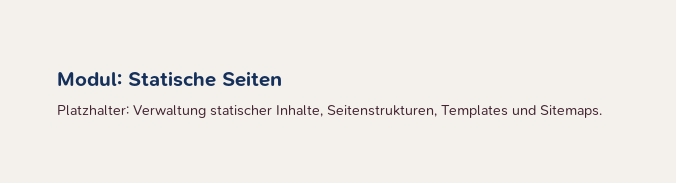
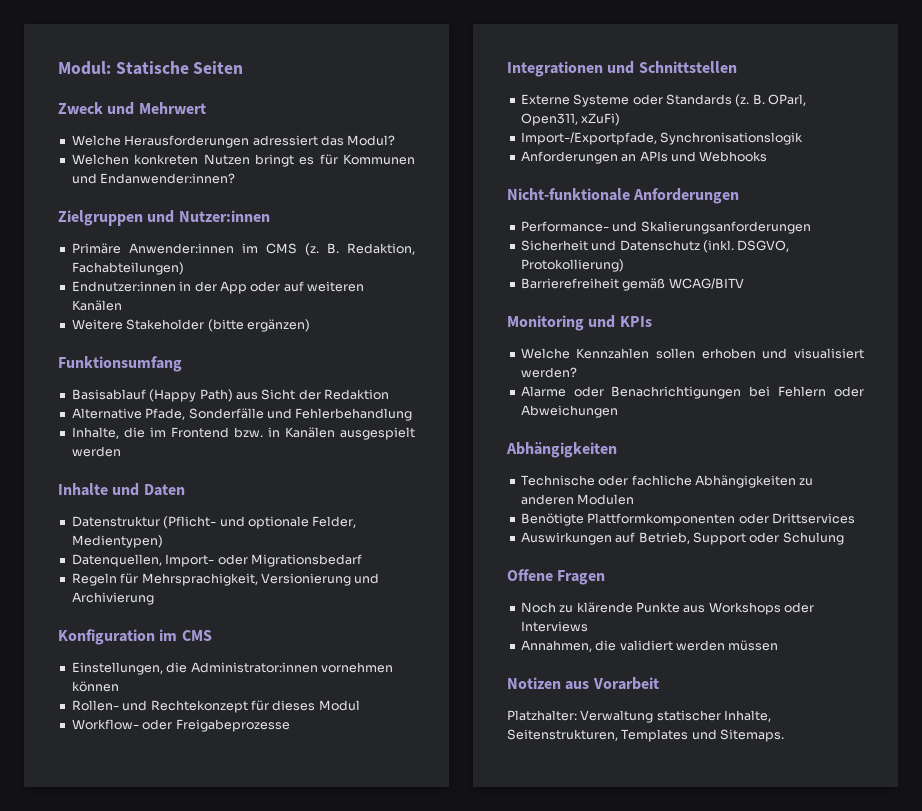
(282, 79) none -> [58,102,206,115] [71,135,396,148] [71,154,415,167] [71,173,236,184] [58,210,270,226] [71,243,415,256] [71,262,184,275] [71,281,364,294] [71,300,122,311] [71,319,310,332] [58,356,182,372] [71,389,389,402] [71,408,413,421] [71,427,415,440] [71,446,121,457] [58,483,185,496] [71,516,357,529] [71,535,163,548] [71,554,362,567] [71,573,380,586] [71,592,154,605] [58,629,212,645] [71,662,393,675] [71,681,119,692] [71,700,360,713] [71,719,290,732] [507,61,737,77] [520,94,806,107] [520,113,621,126] [520,132,804,145] [520,151,768,164] [507,188,740,204] [520,221,811,234] [520,240,790,253] [520,259,624,272] [520,278,744,291] [507,315,652,331] [520,348,864,359] [520,367,577,378] [520,386,864,399] [520,405,618,418] [506,442,617,458] [520,475,814,488] [520,494,635,505] [520,513,855,526] [520,532,844,545] [507,569,606,585] [520,602,814,615] [520,621,588,632] [520,640,779,652] [507,677,659,690] // Zweck und Mehrwert // Welche Herausforderungen adressiert das Modul? // Welchen konkreten Nutzen bringt es für Kommunen und Endanwender:innen? // Zielgruppen und Nutzer:innen // Primäre Anwender:innen im CMS (z. B. Redaktion, Fachabteilungen) // Endnutzer:innen in der App oder auf weiteren Kanälen // Weitere Stakeholder (bitte ergänzen) // Funktionsumfang // Basisablauf (Happy Path) aus Sicht der Redaktion // Alternative Pfade, Sonderfälle und Fehlerbehandlung // Inhalte, die im Frontend bzw. in Kanälen ausgespielt werden // Inhalte und Daten // Datenstruktur (Pflicht- und optionale Felder, Medientypen) // Datenquellen, Import- oder Migrationsbedarf // Regeln für Mehrsprachigkeit, Versionierung und Archivierung // Konfiguration im CMS // Einstellungen, die Administrator:innen vornehmen können // Rollen- und Rechtekonzept für dieses Modul // Workflow- oder Freigabeprozesse // Integrationen und Schnittstellen // Externe Systeme oder Standards (z. B. OParl, Open311, xZuFi) // Import-/Exportpfade, Synchronisationslogik // Anforderungen an APIs und Webhooks // Nicht-funktionale Anforderungen // Performance- und Skalierungsanforderungen // Sicherheit und Datenschutz (inkl. DSGVO, Protokollierung) // Barrierefreiheit gemäß WCAG/BITV // Monitoring und KPIs // Welche Kennzahlen sollen erhoben und visualisiert werden? // Alarme oder Benachrichtigungen bei Fehlern oder Abweichungen // Abhängigkeiten // Technische oder fachliche Abhängigkeiten zu anderen Modulen // Benötigte Plattformkomponenten oder Drittservices // Auswirkungen auf Betrieb, Support oder Schulung // Offene Fragen // Noch zu klärende Punkte aus Workshops oder Interviews // Annahmen, die validiert werden müssen // Notizen aus Vorarbeit

